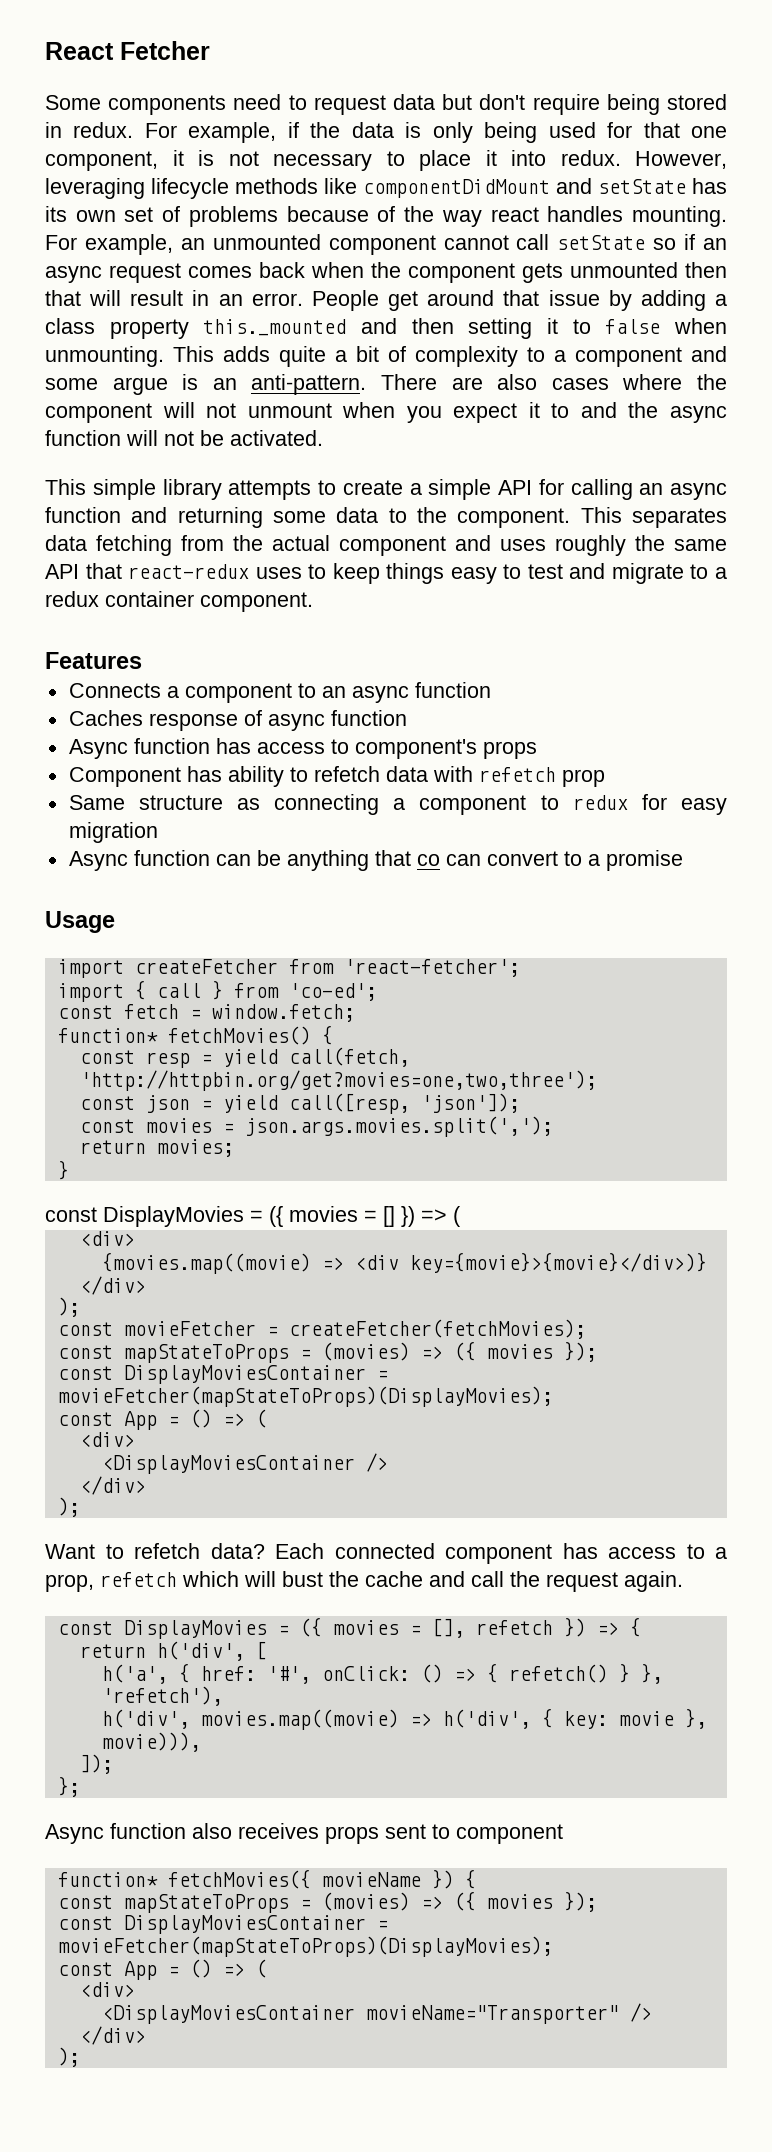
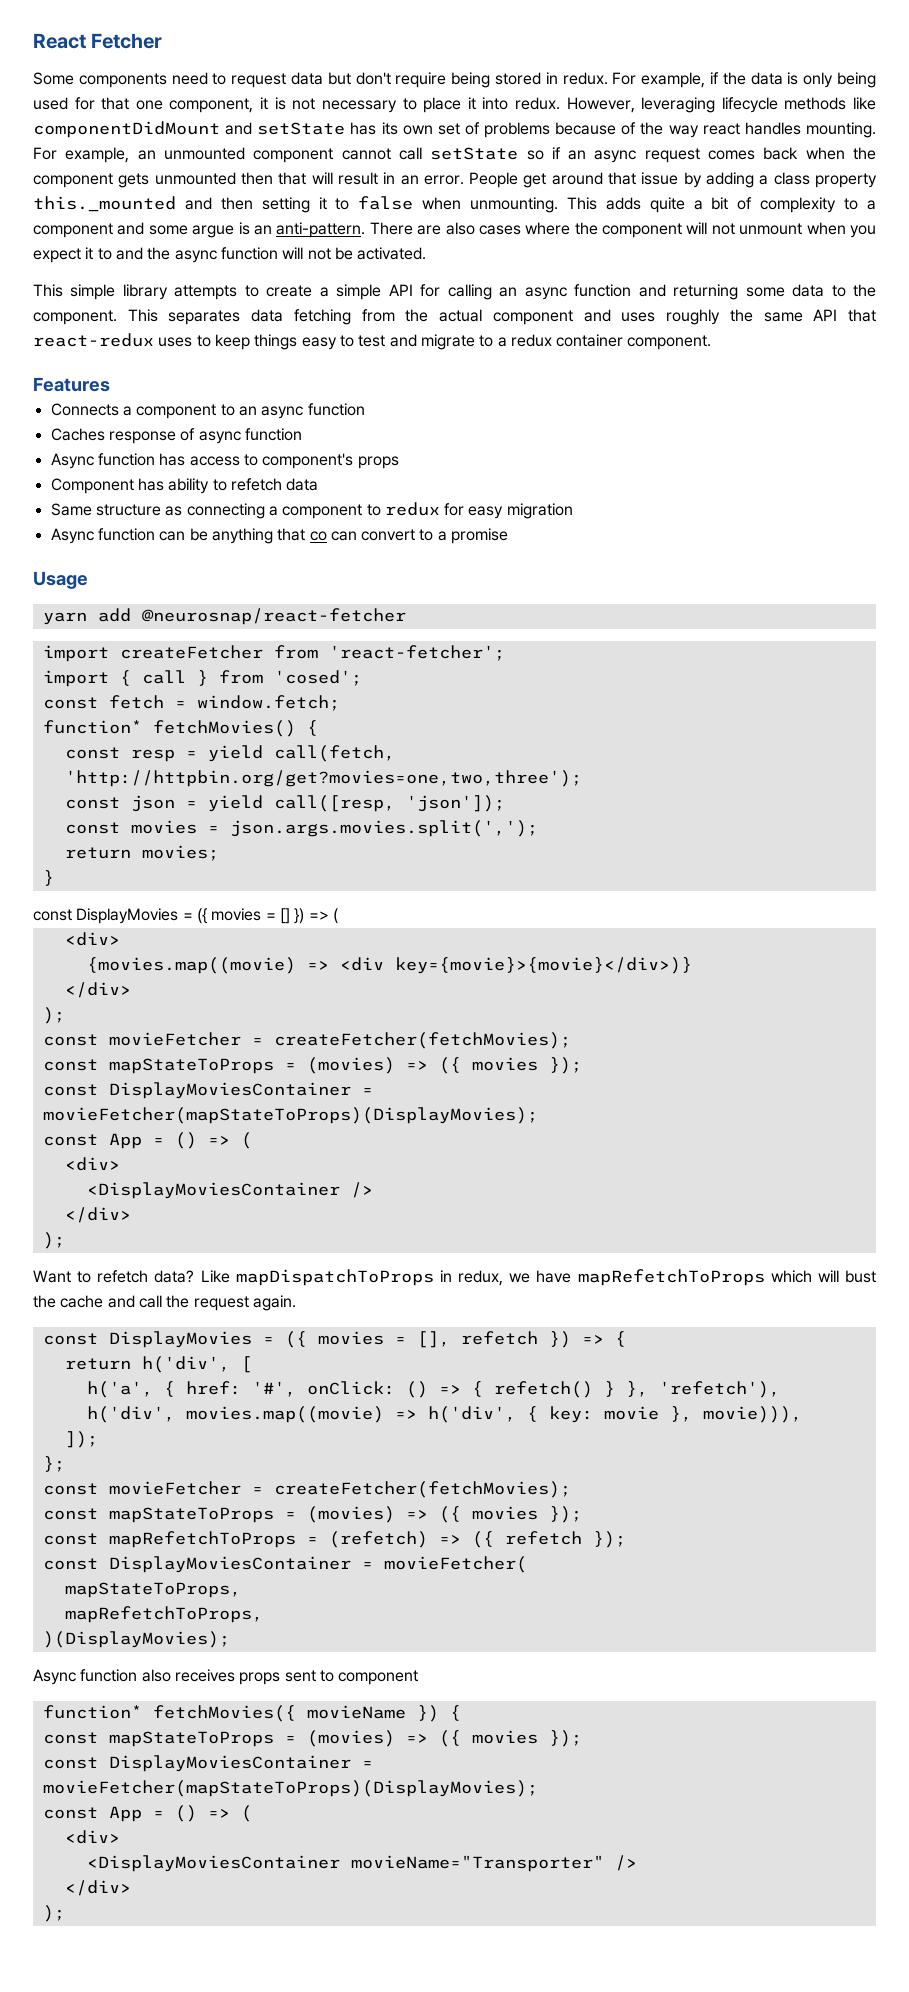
[432,766,605,787] with refetch prop -> (319, 484) none
(115, 922) none -> [42,608,406,625] // yarn add @neurosnap/react-fetcher
[288,983,377,1001] 'co-ed'; -> [273,670,362,686] 'cosed';
[275,1543,727,1564] [45,1572,177,1592] Each connected component has access to a prop, refetch -> [200,1269,765,1286] Like mapDispatchToProps in redux, we have mapRefetchToProps
(80, 1786) none -> [42,1481,571,1498] [42,1506,582,1523] [42,1531,626,1548] [42,1556,527,1573] [64,1582,241,1598] [64,1606,263,1623] [42,1631,230,1648] // const movieFetcher = createFetcher(fetchMovies); // const mapStateToProps = (movies) => ({ movies }); // const mapRefetchToProps = (refetch) => ({ refetch }); // const DisplayMoviesContainer = movieFetcher( // mapStateToProps, // mapRefetchToProps, // )(DisplayMovies);

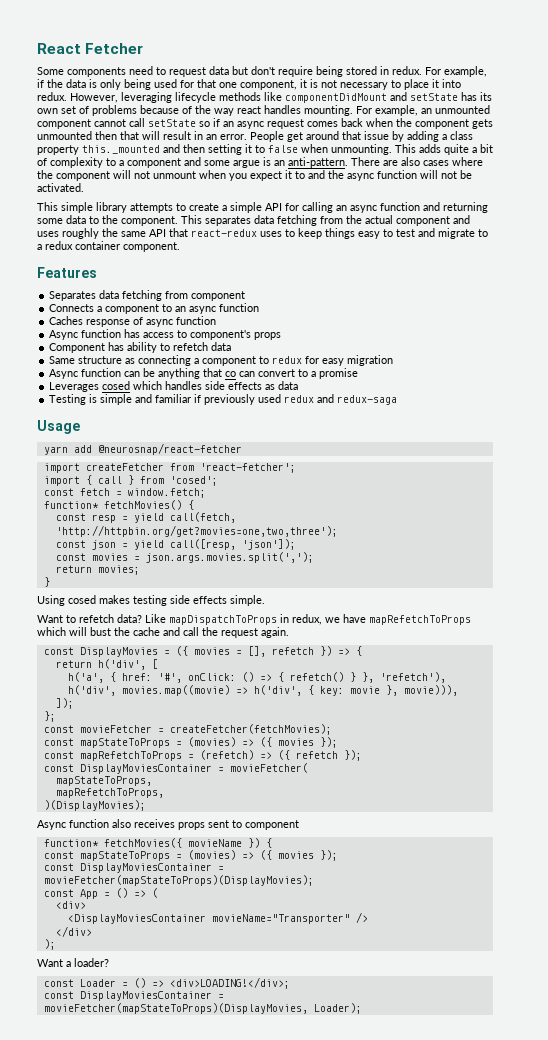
(110, 384) none -> [49,290,246,301] // Separates data fetching from component
(509, 536) none -> [49,381,299,392] [49,394,398,405] // Leverages cosed which handles side effects as data // Testing is simple and familiar if previously used redux and redux-saga
[33,908,338,924] [64,932,120,946] [86,957,692,974] [64,982,131,998] [42,1007,65,1024] [42,1032,571,1049] [42,1057,582,1074] [42,1082,373,1099] [42,1107,538,1124] [42,1132,252,1149] [64,1157,120,1171] [86,1182,373,1199] [64,1207,131,1223] [42,1232,65,1249] const DisplayMovies = ({ movies = [] }) => ( // <div> // {movies.map((movie) => <div key={movie}>{movie}</div>)} // </div> // ); // const movieFetcher = createFetcher(fetchMovies); // const mapStateToProps = (movies) => ({ movies }); // const DisplayMoviesContainer = movieFetcher(mapStateToProps)(DisplayMovies); // const App = () => ( // <div> // <DisplayMoviesContainer /> // </div> // ); -> [37,595,265,606] Using cosed makes testing side effects simple.
(65, 1913) none -> [37,958,109,967] [43,977,290,989] [43,991,224,1001] [43,1003,362,1014] // Want a loader? // const Loader = () => <div>LOADING!</div>; // const DisplayMoviesContainer = movieFetcher(mapStateToProps)(DisplayMovies, Loader);

